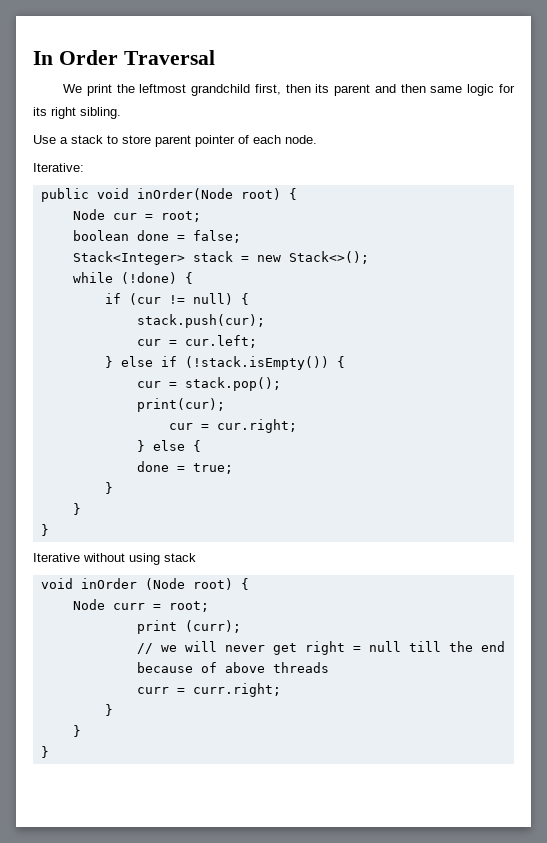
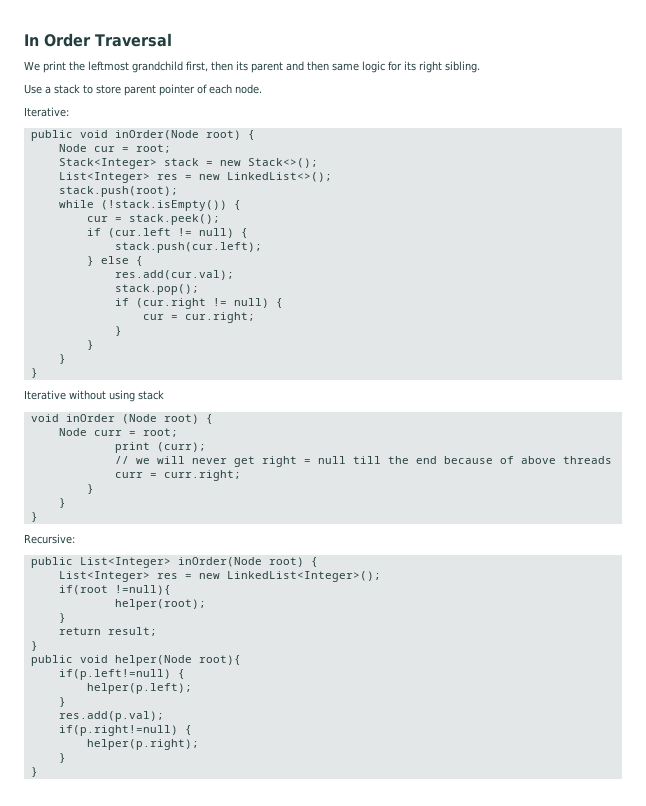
[72,230,241,243] // boolean done = false; -> (171, 148) none
[72,272,193,284] [104,293,249,305] [136,314,265,328] [136,335,257,348] [104,356,345,370] [136,377,281,391] [136,398,225,412] while (!done) { // if (cur != null) { // stack.push(cur); // cur = cur.left; // } else if (!stack.isEmpty()) { // cur = stack.pop(); // print(cur); -> [58,172,332,183] [58,186,178,197] [58,200,241,211] [86,214,220,225] [86,228,248,238] [114,242,262,253] [86,256,143,266] [114,270,234,280] [114,284,199,295] [114,298,283,309] List<Integer> res = new LinkedList<>(); // stack.push(root); // while (!stack.isEmpty()) { // cur = stack.peek(); // if (cur.left != null) { // stack.push(cur.left); // } else { // res.add(cur.val); // stack.pop(); // if (cur.right != null) {
[152,440,201,452] [136,461,233,474] else { // done = true; -> (122, 331) none
(49, 752) none -> [24,534,75,544] [30,557,318,568] [58,571,381,582] [58,585,171,595] [114,599,206,610] [58,613,66,623] [58,627,157,636] [30,641,38,651] [30,655,241,666] [58,669,185,680] [86,683,192,694] [58,697,66,707] [58,711,164,722] [58,725,192,736] [86,739,199,750] [58,753,66,763] [30,767,38,777] // Recursive: // public List<Integer> inOrder(Node root) { // List<Integer> res = new LinkedList<Integer>(); // if(root !=null){ // helper(root); // } // return result; // } // public void helper(Node root){ // if(p.left!=null) { // helper(p.left); // } // res.add(p.val); // if(p.right!=null) { // helper(p.right); // } // }

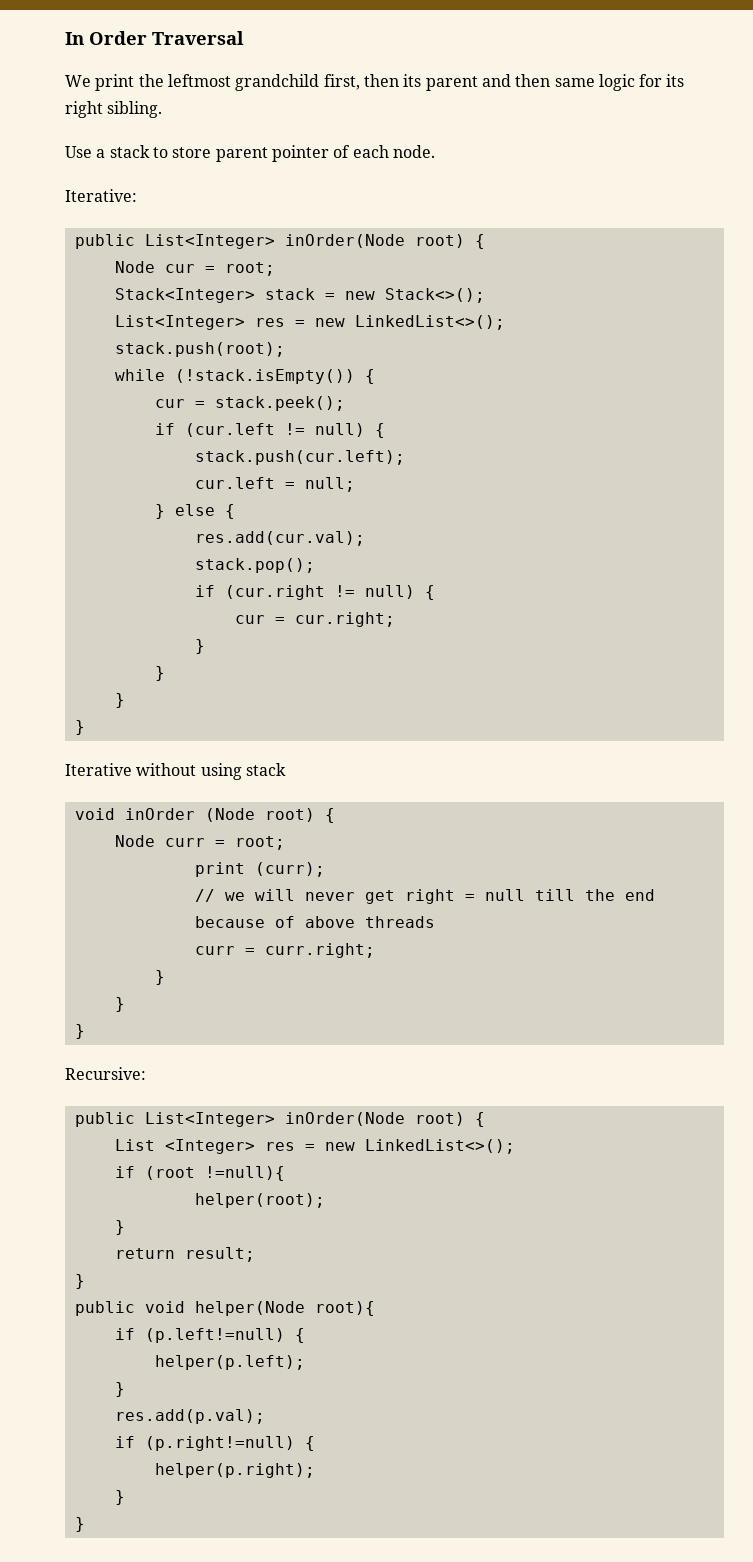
[79,130,108,138] void -> [144,234,275,249] List<Integer>
(262, 247) none -> [194,477,355,492] // cur.left = null;
[58,571,381,582] [58,585,108,595] List<Integer> res = new LinkedList<Integer>(); // if(root -> [114,1139,515,1154] [114,1166,195,1180] List <Integer> res = new LinkedList<>(); // if (root
[58,669,171,680] if(p.left!=null) -> [114,1328,285,1343] if (p.left!=null)
[58,725,178,736] if(p.right!=null) -> [114,1436,295,1451] if (p.right!=null)

